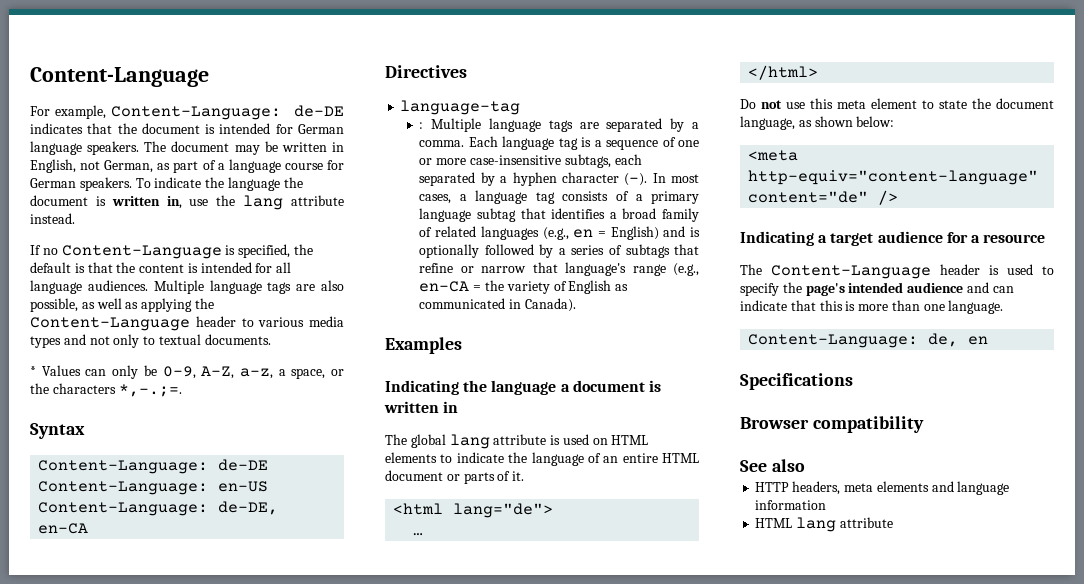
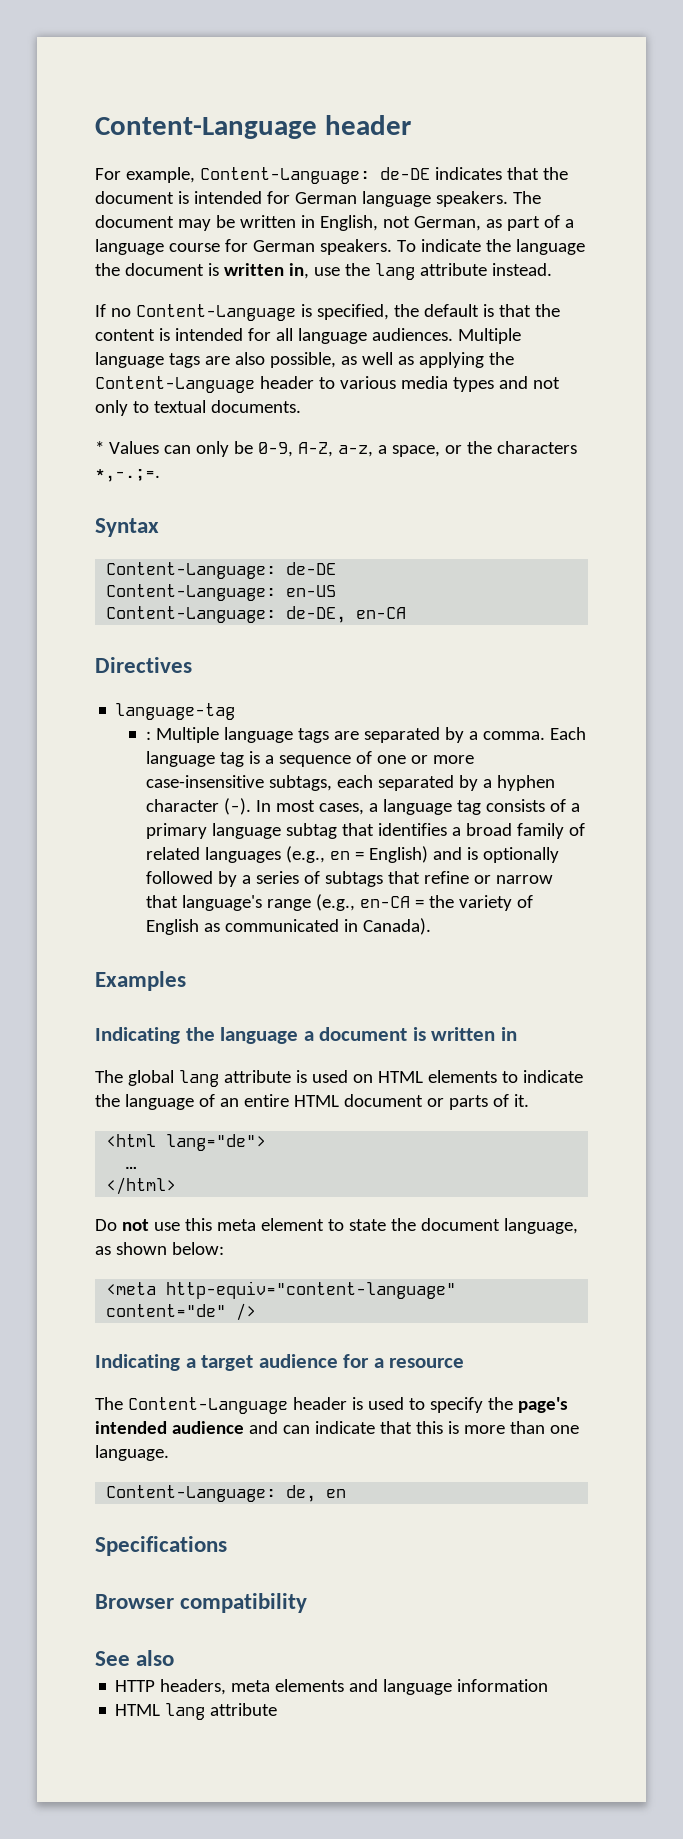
[30,67,209,87] Content-Language -> [95,115,411,139] Content-Language header

